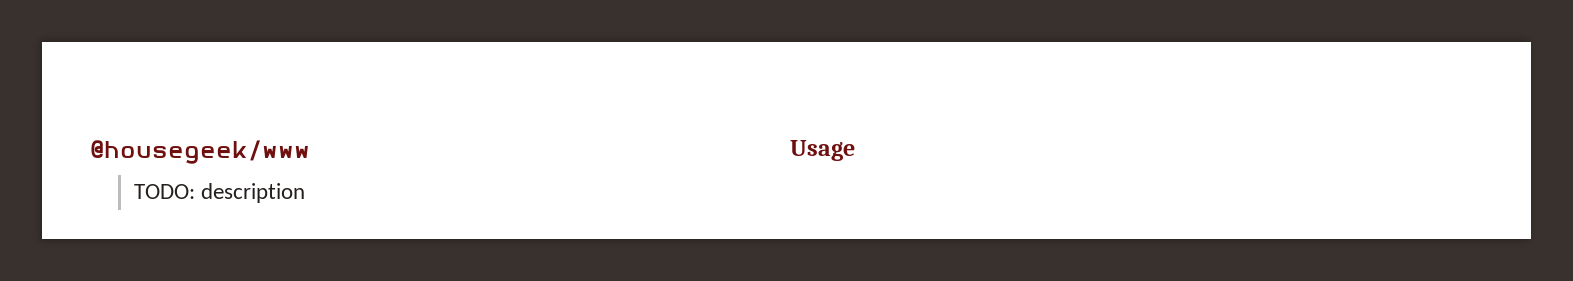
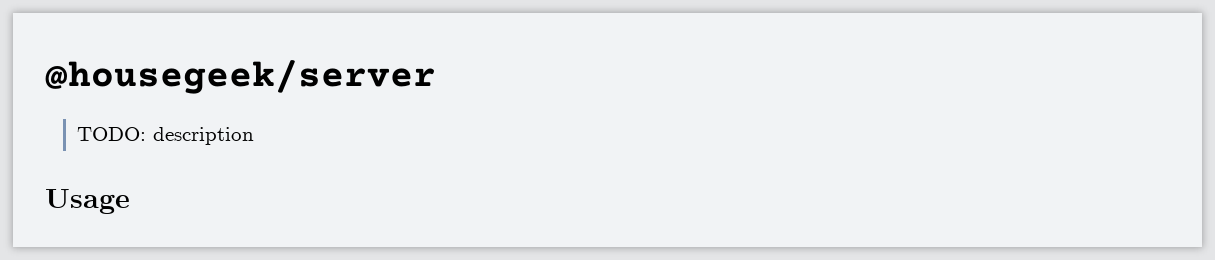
[90,140,310,164] @housegeek/www -> [45,60,436,94] @housegeek/server

